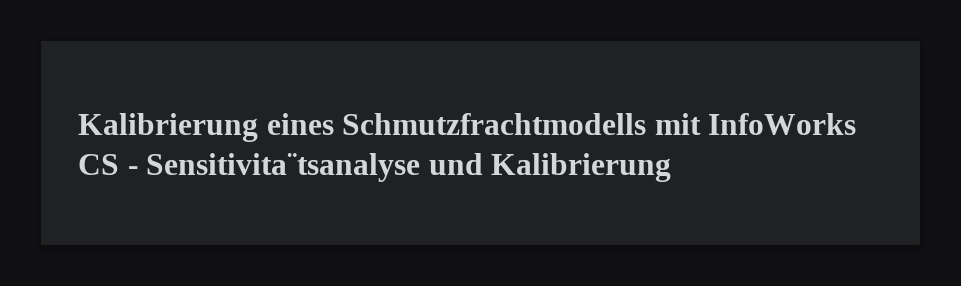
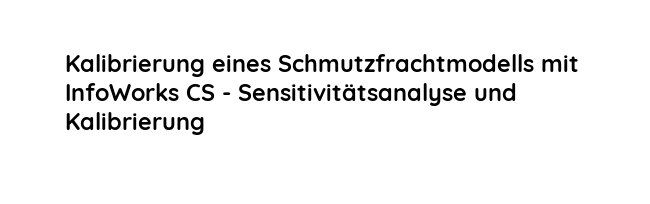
[146,153,421,182] Sensitivita¨tsanalyse -> [238,83,467,106] Sensitivitätsanalyse

